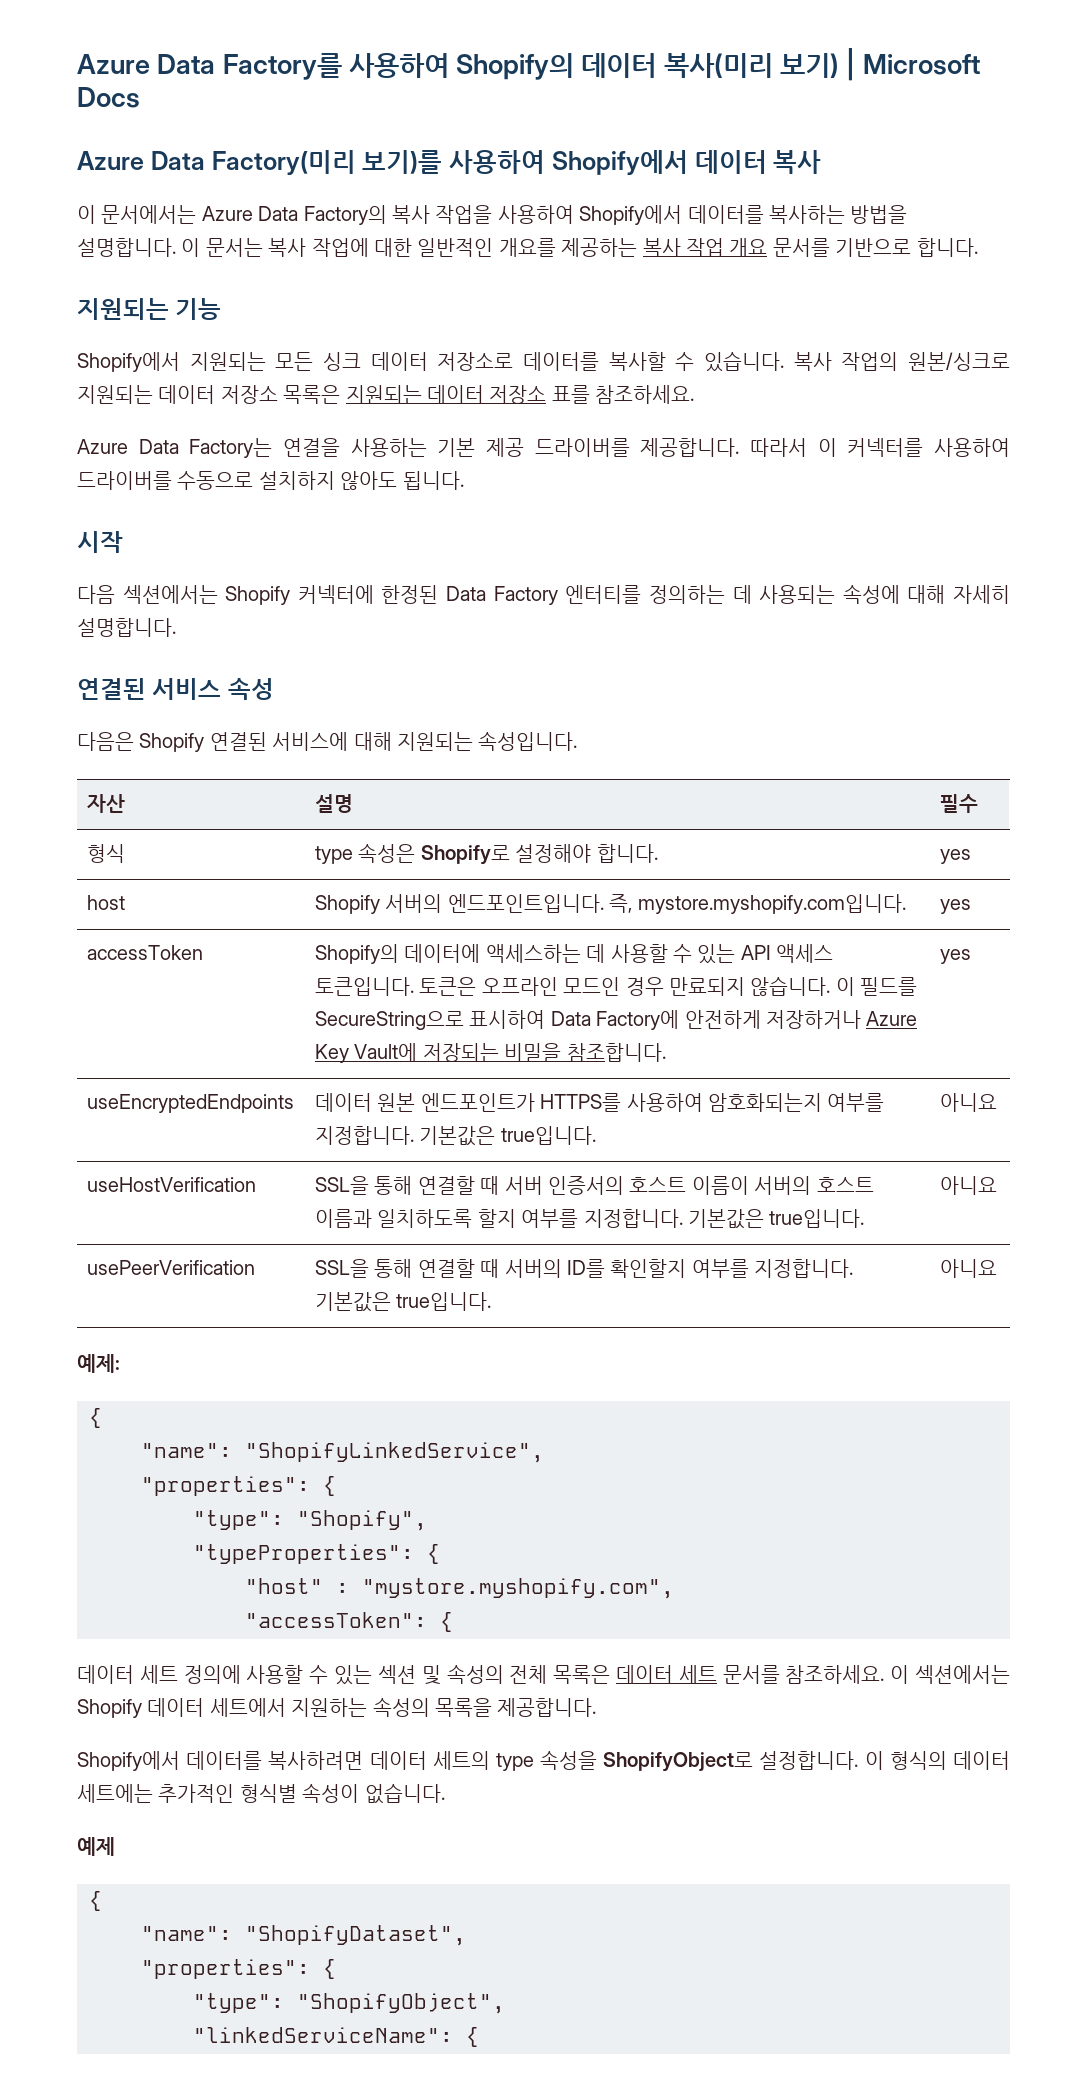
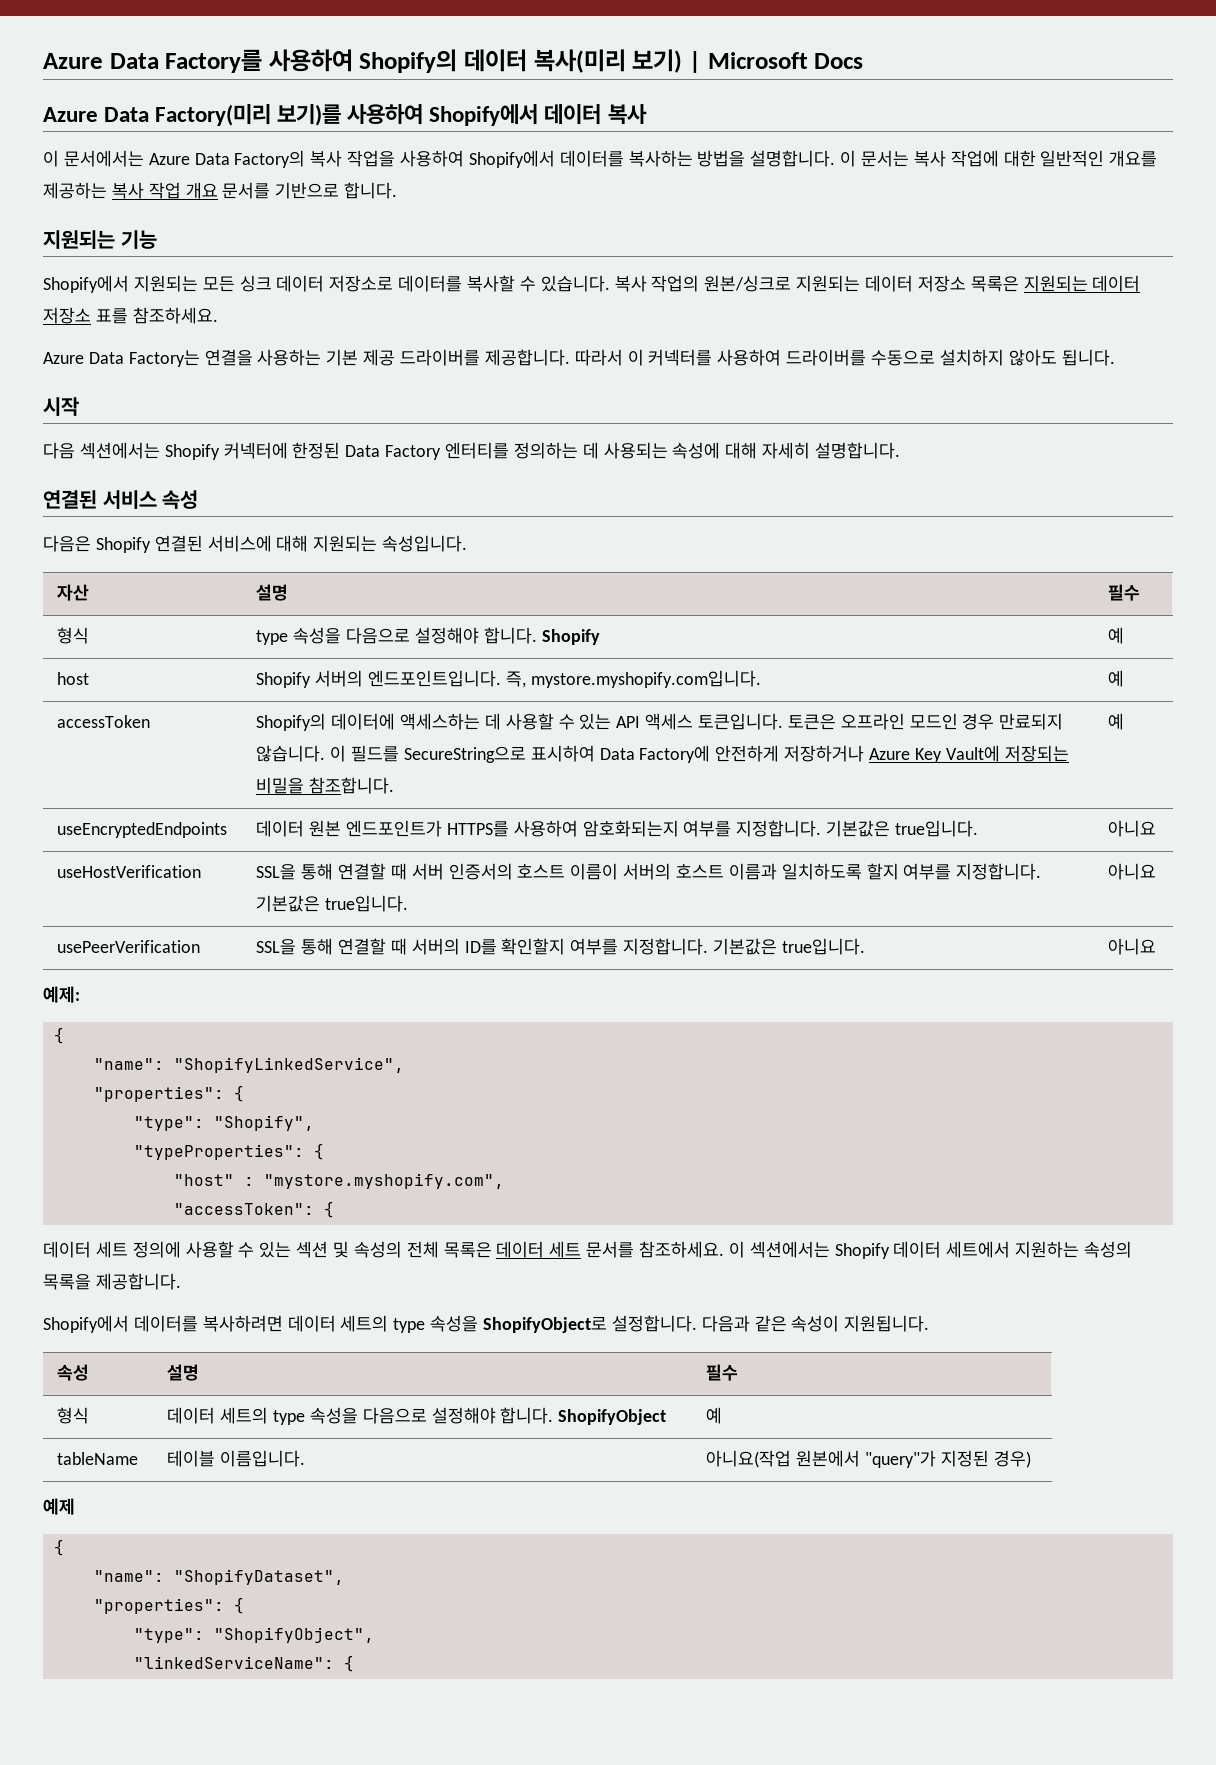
[358,843,658,865] [940,849,972,864] 속성은 Shopify로 설정해야 합니다. | yes -> [293,627,600,645] [1108,627,1125,644] 속성을 다음으로 설정해야 합니다. Shopify | 예
[940,899,972,914] yes -> [1108,670,1125,687] 예
[940,949,972,964] yes -> [1108,713,1125,730] 예
[864,1751,1010,1770] [77,1783,445,1804] 이 형식의 데이터 세트에는 추가적인 형식별 속성이 없습니다. -> [701,1315,930,1332] [57,1364,90,1381] [167,1364,200,1381] [706,1364,739,1381] [57,1407,90,1424] [167,1407,667,1425] [706,1407,723,1424] [57,1452,139,1465] [167,1450,306,1467] [706,1450,1031,1468] 다음과 같은 속성이 지원됩니다. // 속성 | 설명 | 필수 // 형식 | 데이터 세트의 type 속성을 다음으로 설정해야 합니다. ShopifyObject | 예 // tableName | 테이블 이름입니다. | 아니요(작업 원본에서 "query"가 지정된 경우)

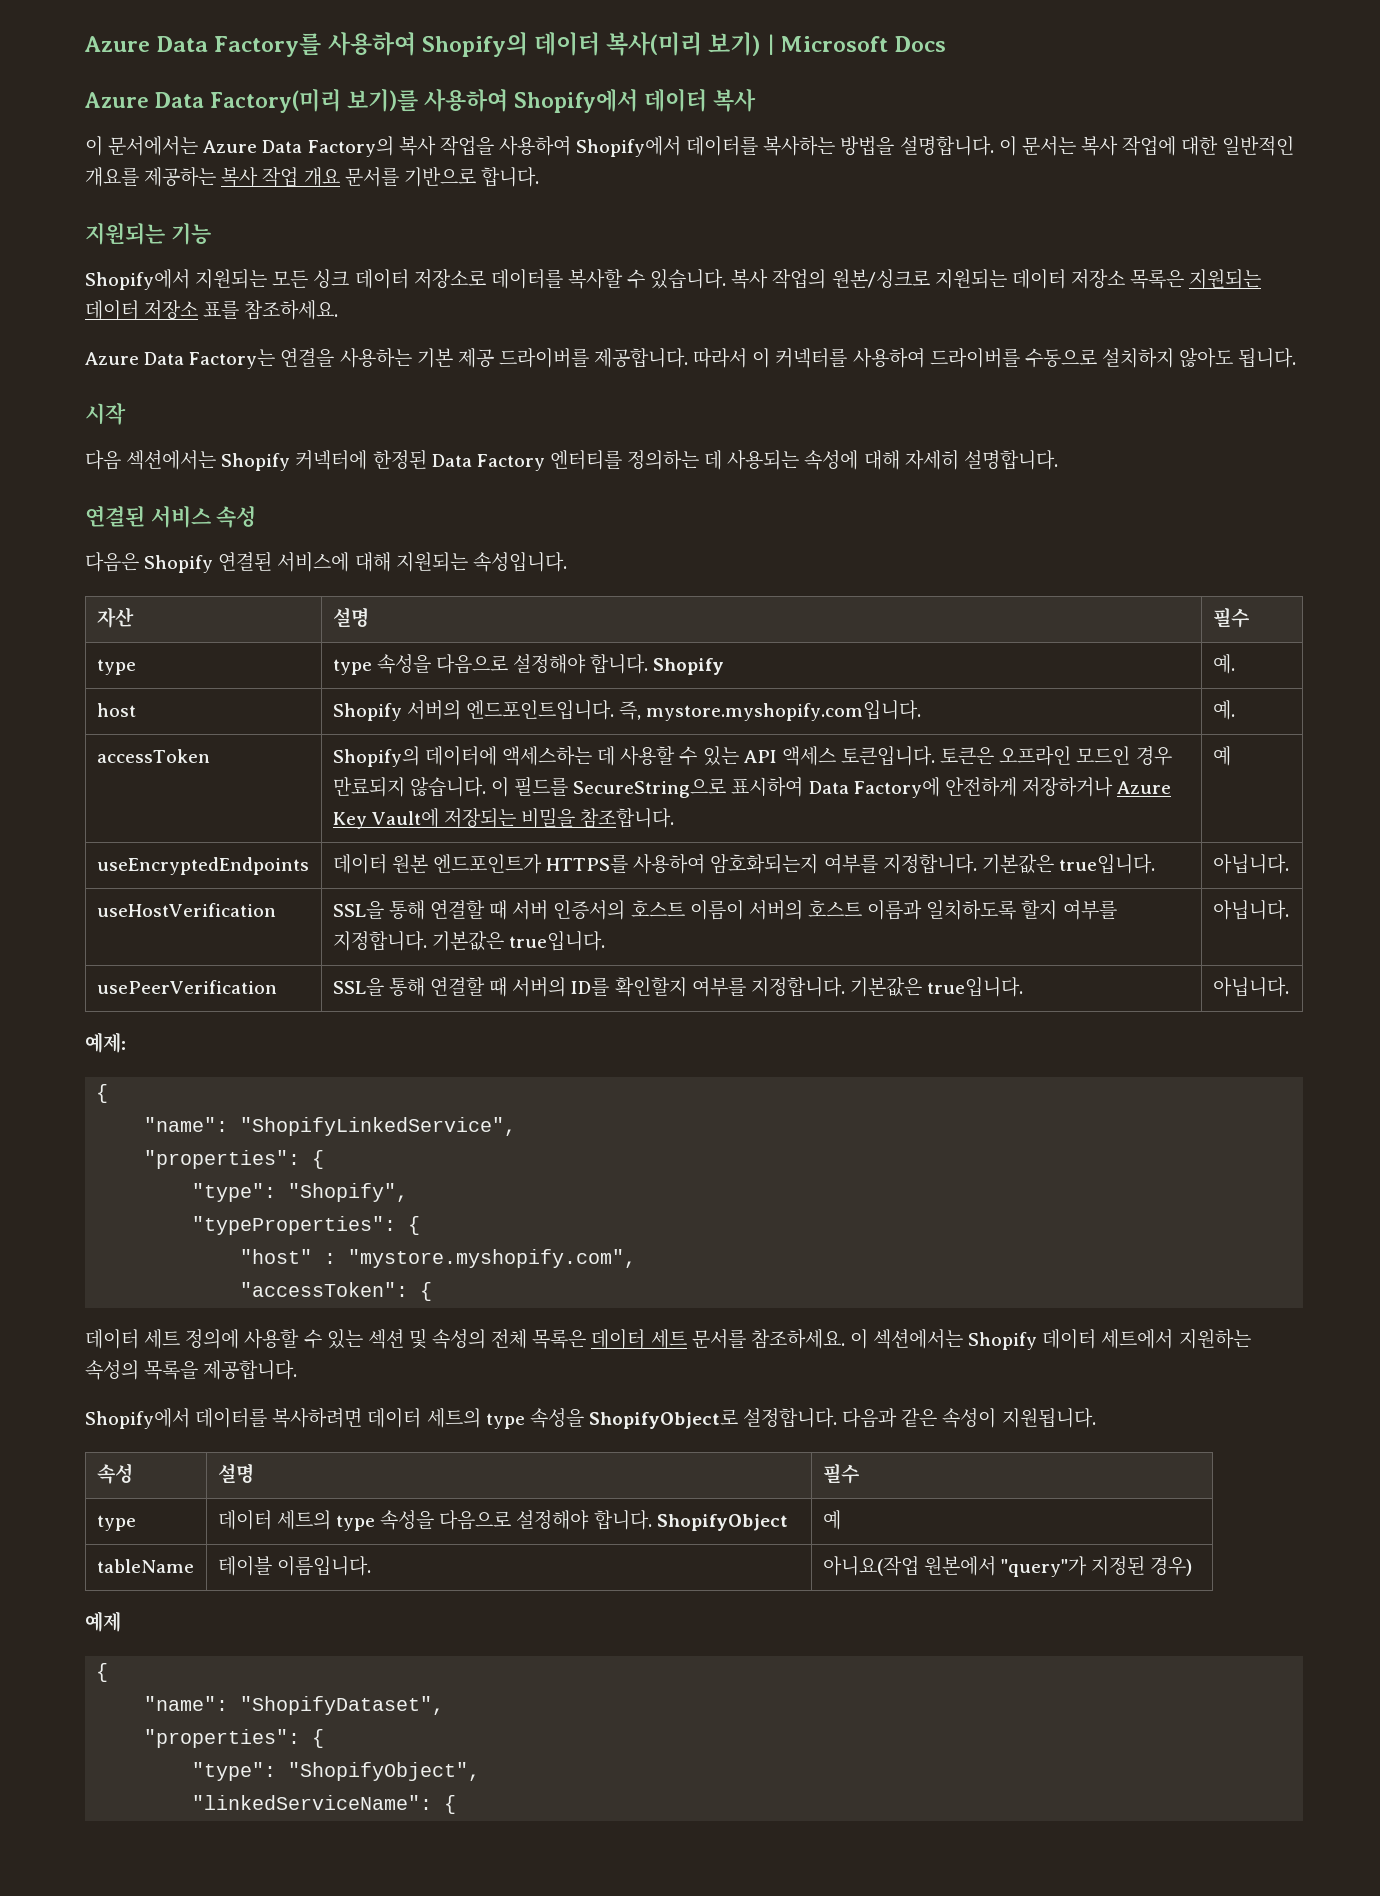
[57,627,90,644] 형식 -> [96,659,136,675] type
[1108,627,1125,644] 예 -> [1212,654,1235,674] 예.
[1108,670,1125,687] 예 -> [1212,700,1235,720] 예.
[1108,820,1157,837] 아니요 -> [1212,854,1289,874] 아닙니다.
[1108,863,1157,880] 아니요 -> [1212,900,1289,920] 아닙니다.
[1108,938,1157,955] 아니요 -> [1212,977,1289,997] 아닙니다.
[57,1407,90,1424] 형식 -> [96,1515,136,1531] type

